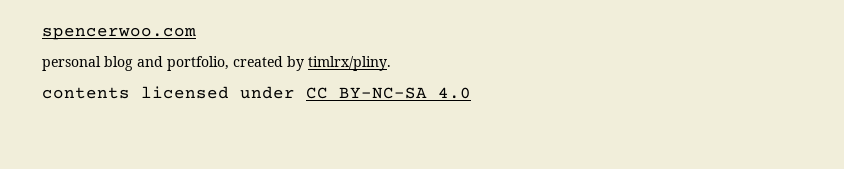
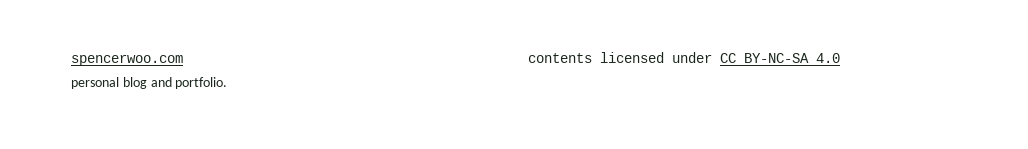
[167,56,391,71] portfolio, created by timlrx/pliny. -> [175,77,228,89] portfolio.

